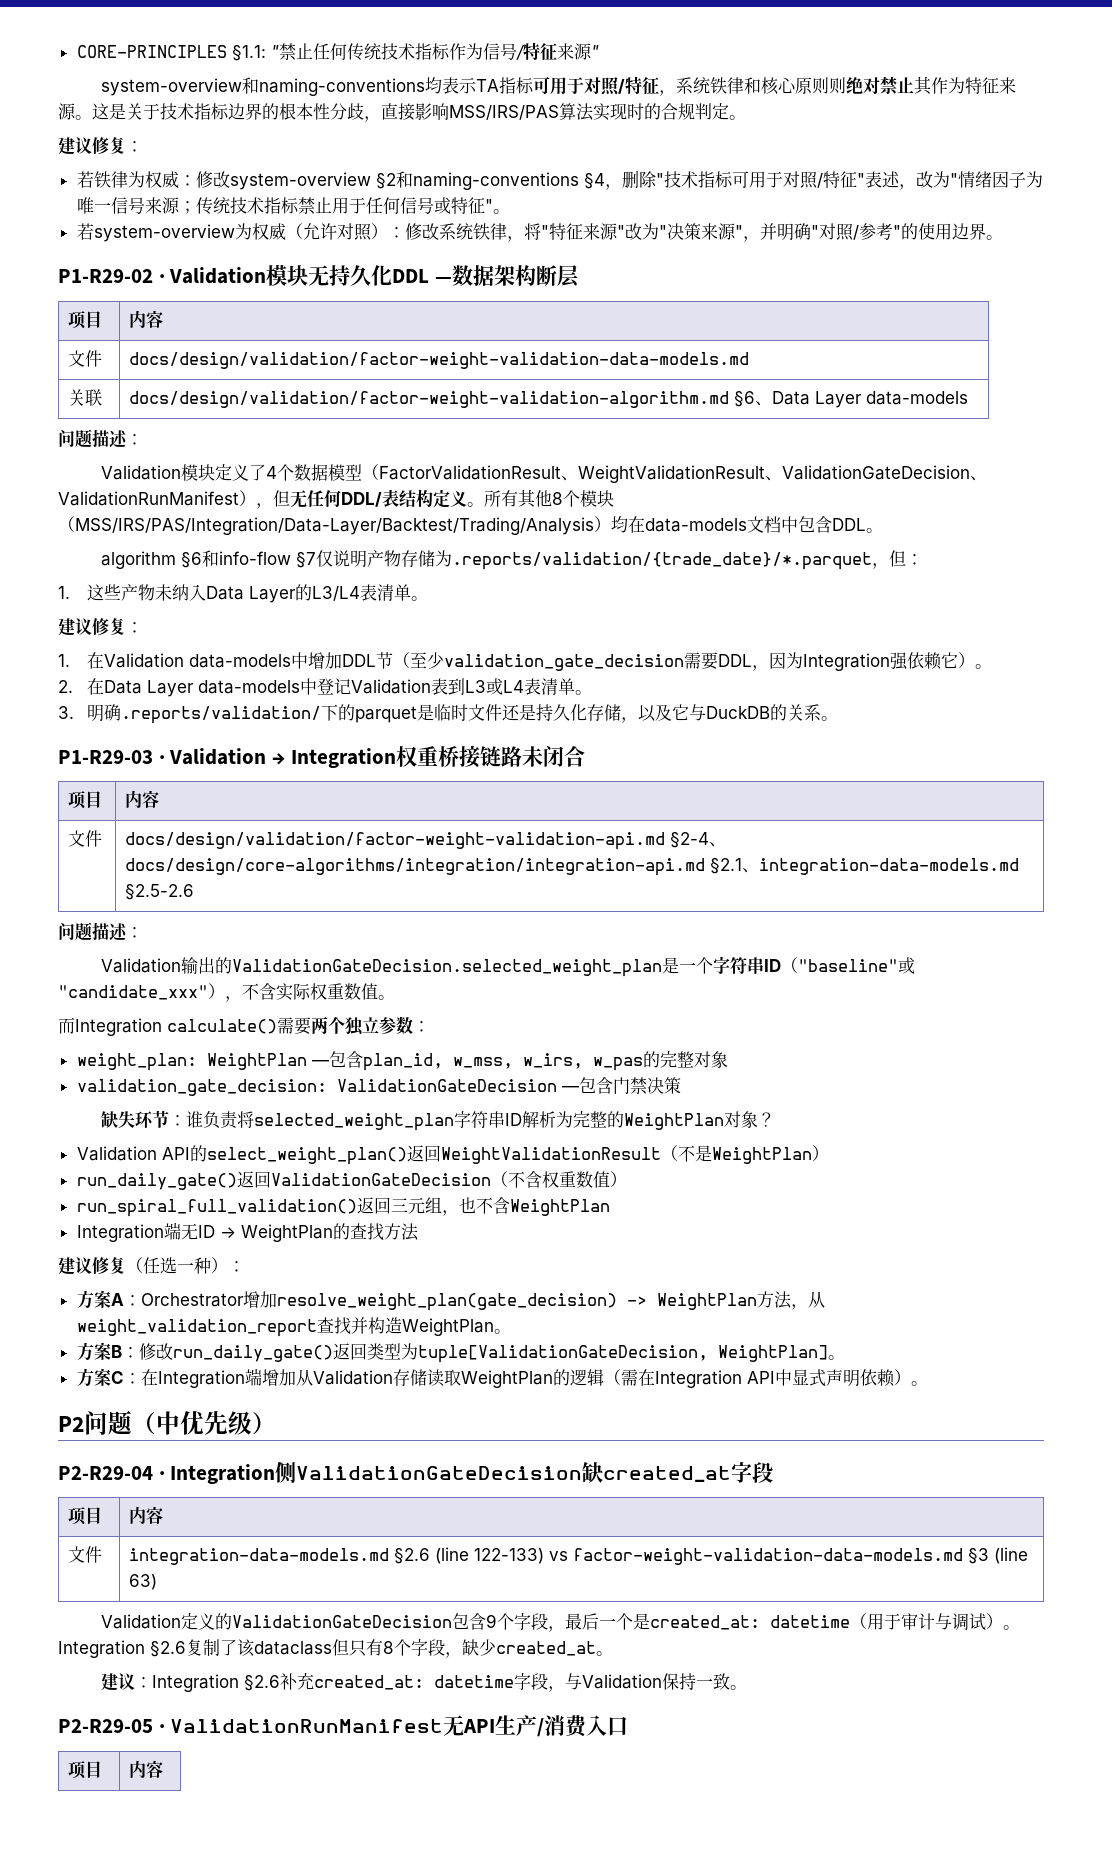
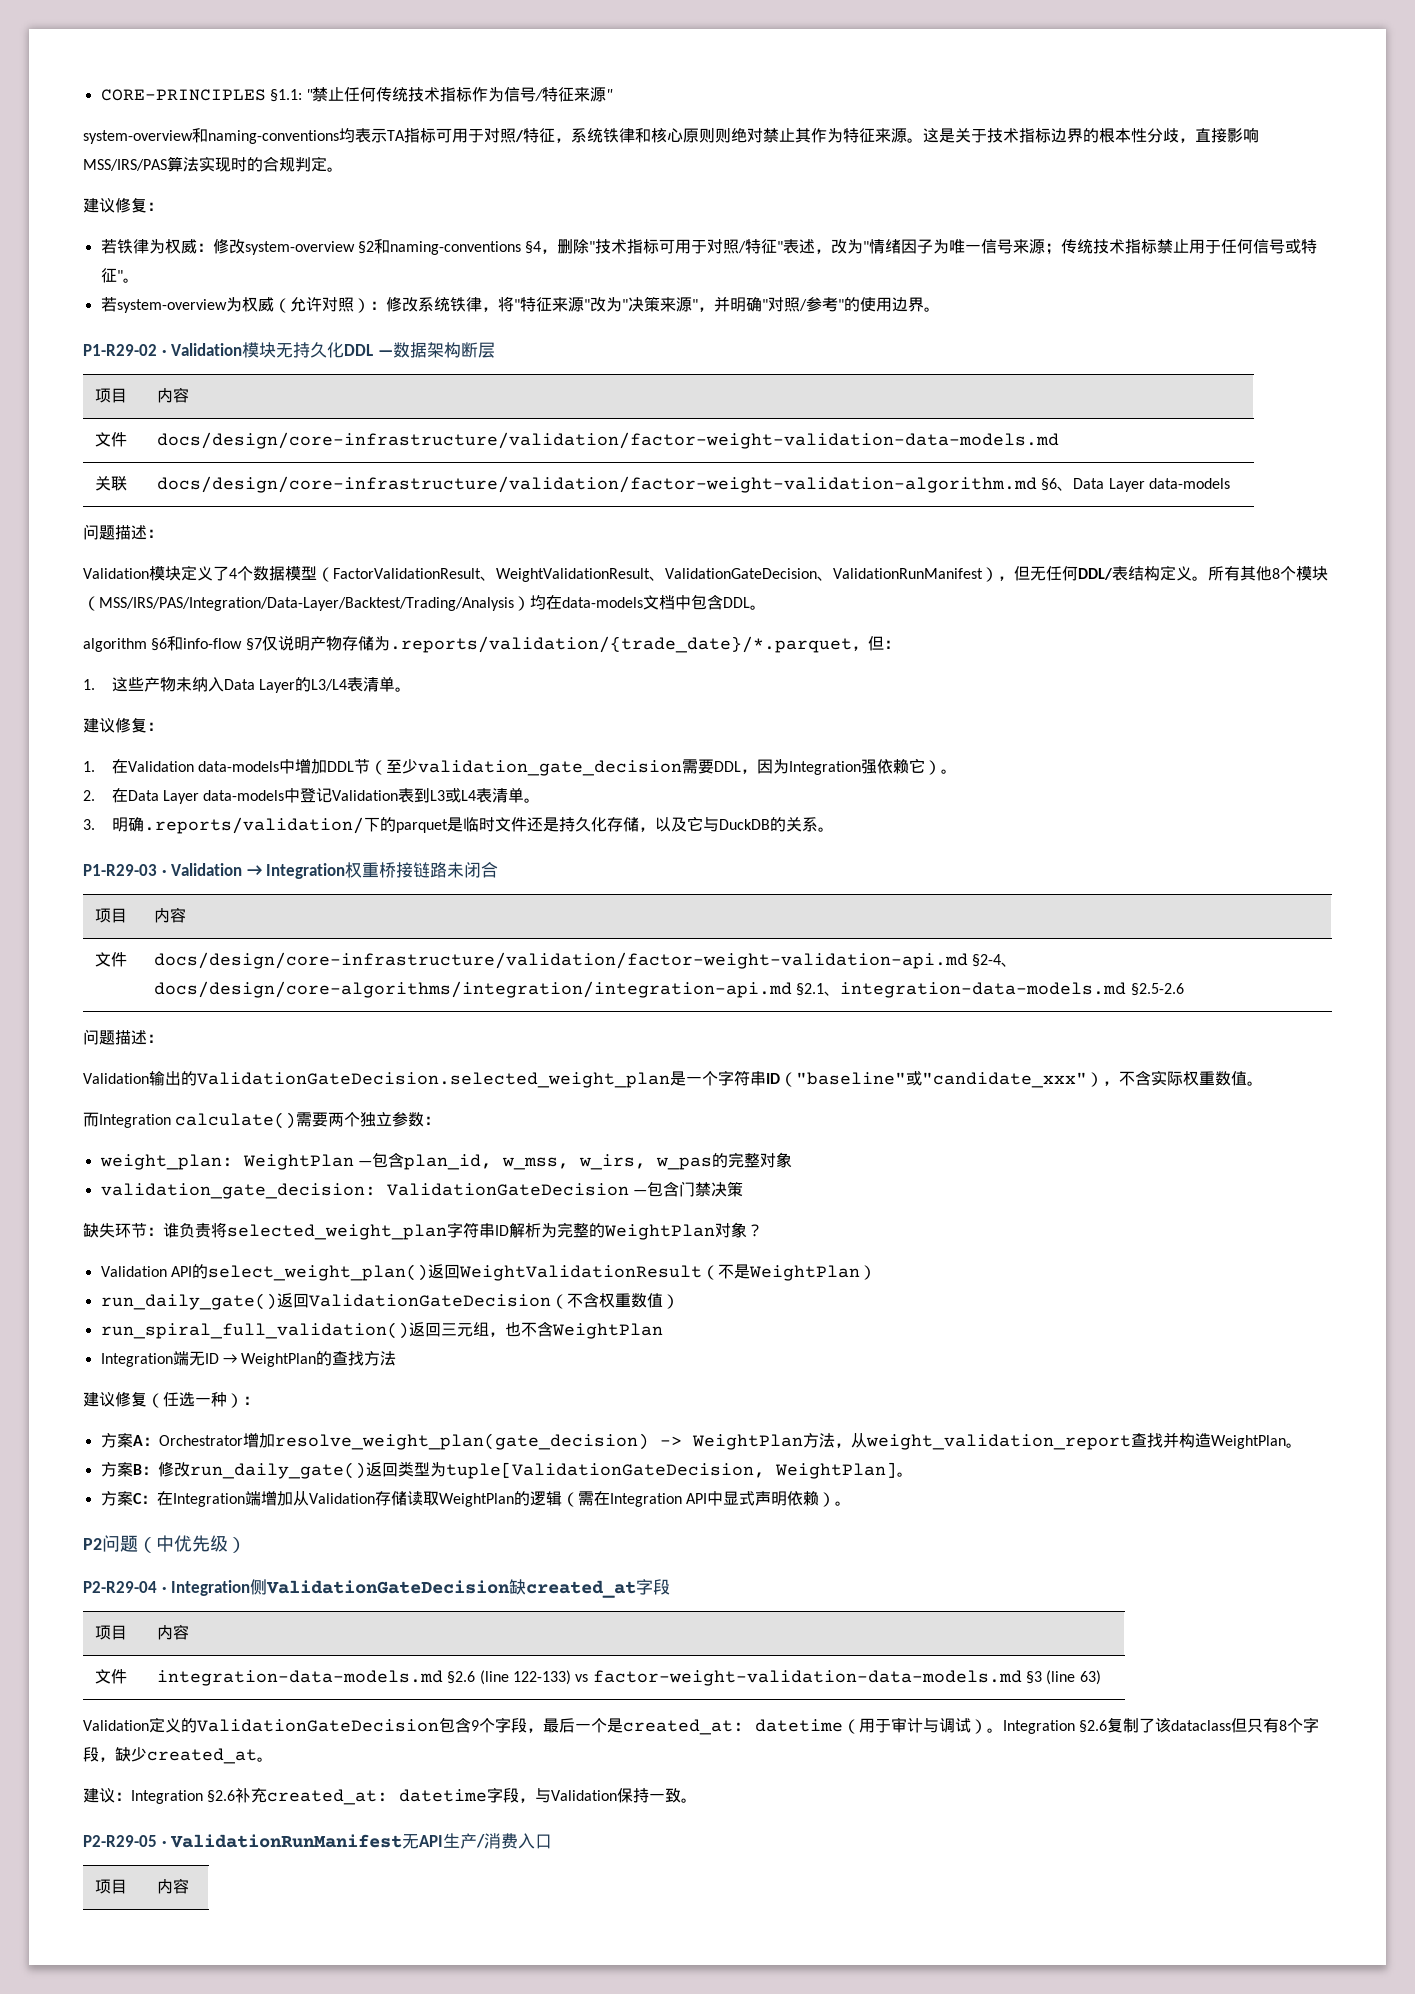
[129,352,750,369] docs/design/validation/factor-weight-validation-data-models.md -> [157,432,1060,449] docs/design/core-infrastructure/validation/factor-weight-validation-data-models.md
[129,391,730,408] docs/design/validation/factor-weight-validation-algorithm.md -> [157,476,1038,493] docs/design/core-infrastructure/validation/factor-weight-validation-algorithm.md
[125,832,666,850] docs/design/validation/factor-weight-validation-api.md -> [154,952,969,969] docs/design/core-infrastructure/validation/factor-weight-validation-api.md

